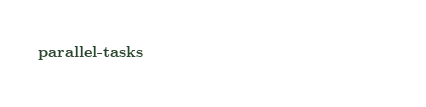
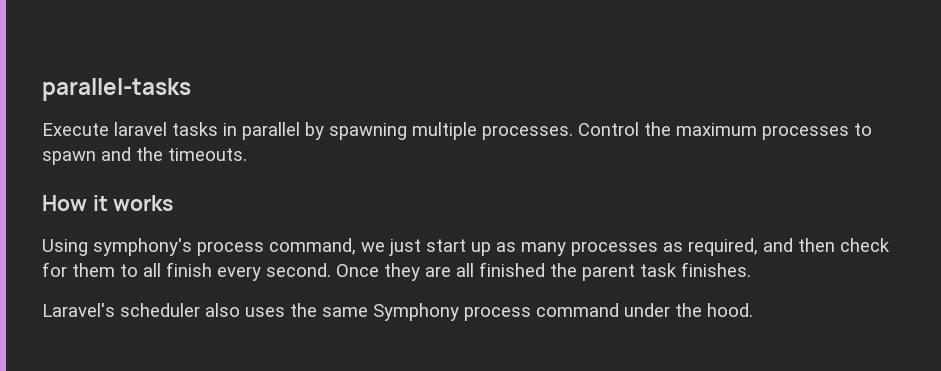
(143, 53) none -> [42,122,872,140] [42,147,247,165] [42,195,174,211] [42,238,890,256] [42,262,751,281] [42,303,753,321] // Execute laravel tasks in parallel by spawning multiple processes. Control the maximum processes to spawn and the timeouts. // How it works // Using symphony's process command, we just start up as many processes as required, and then check for them to all finish every second. Once they are all finished the parent task finishes. // Laravel's scheduler also uses the same Symphony process command under the hood.

